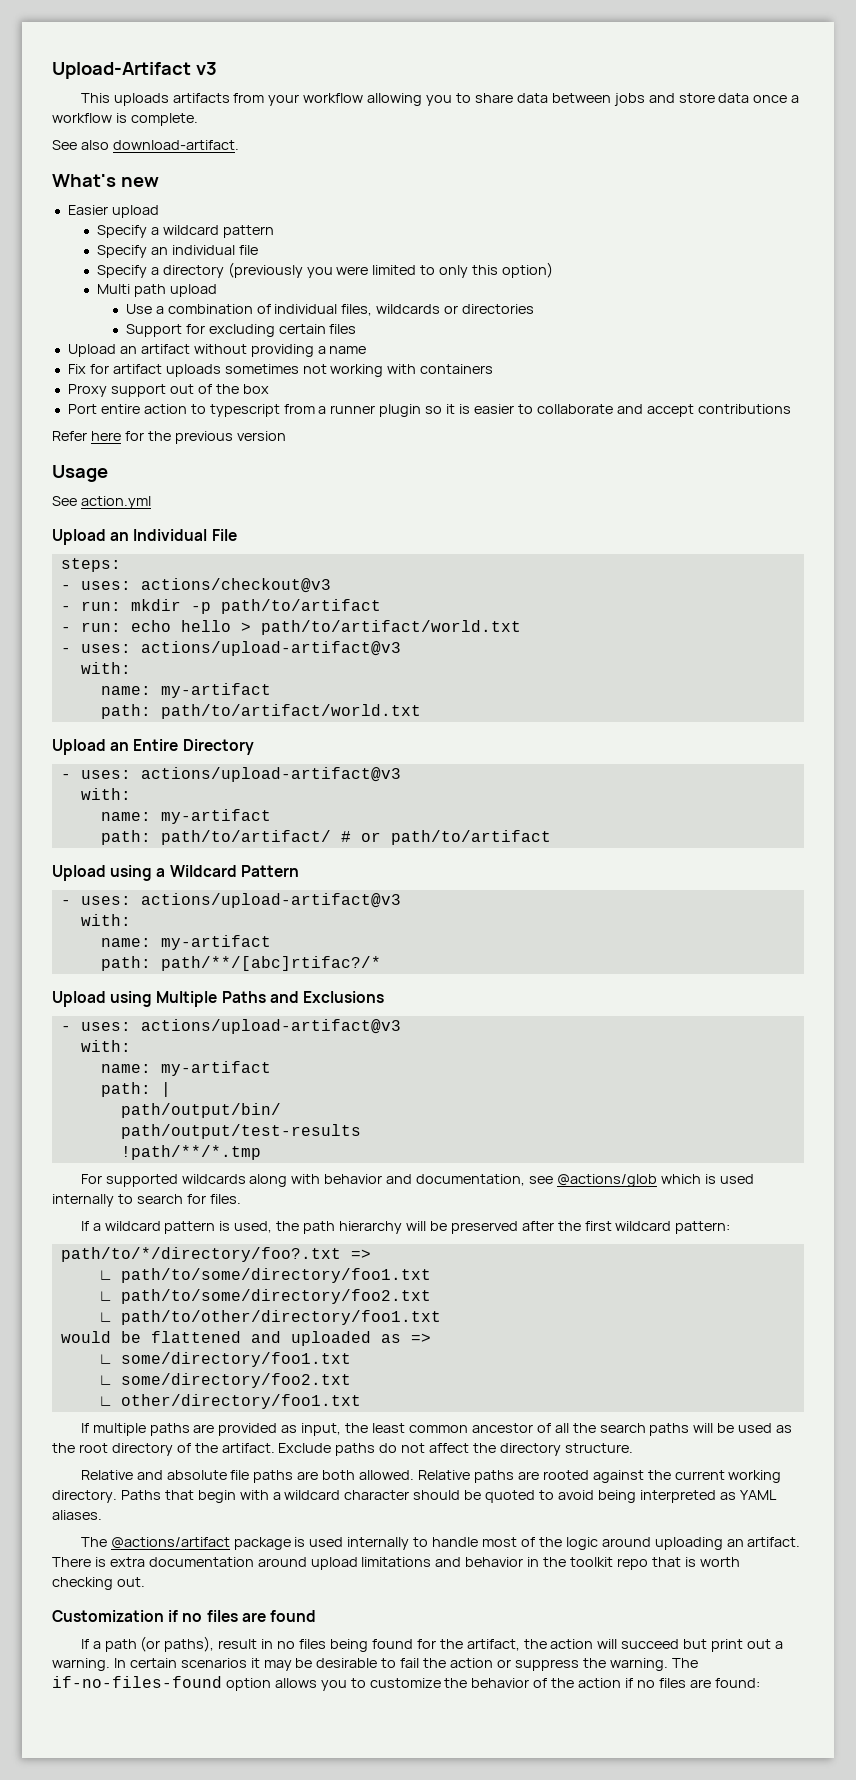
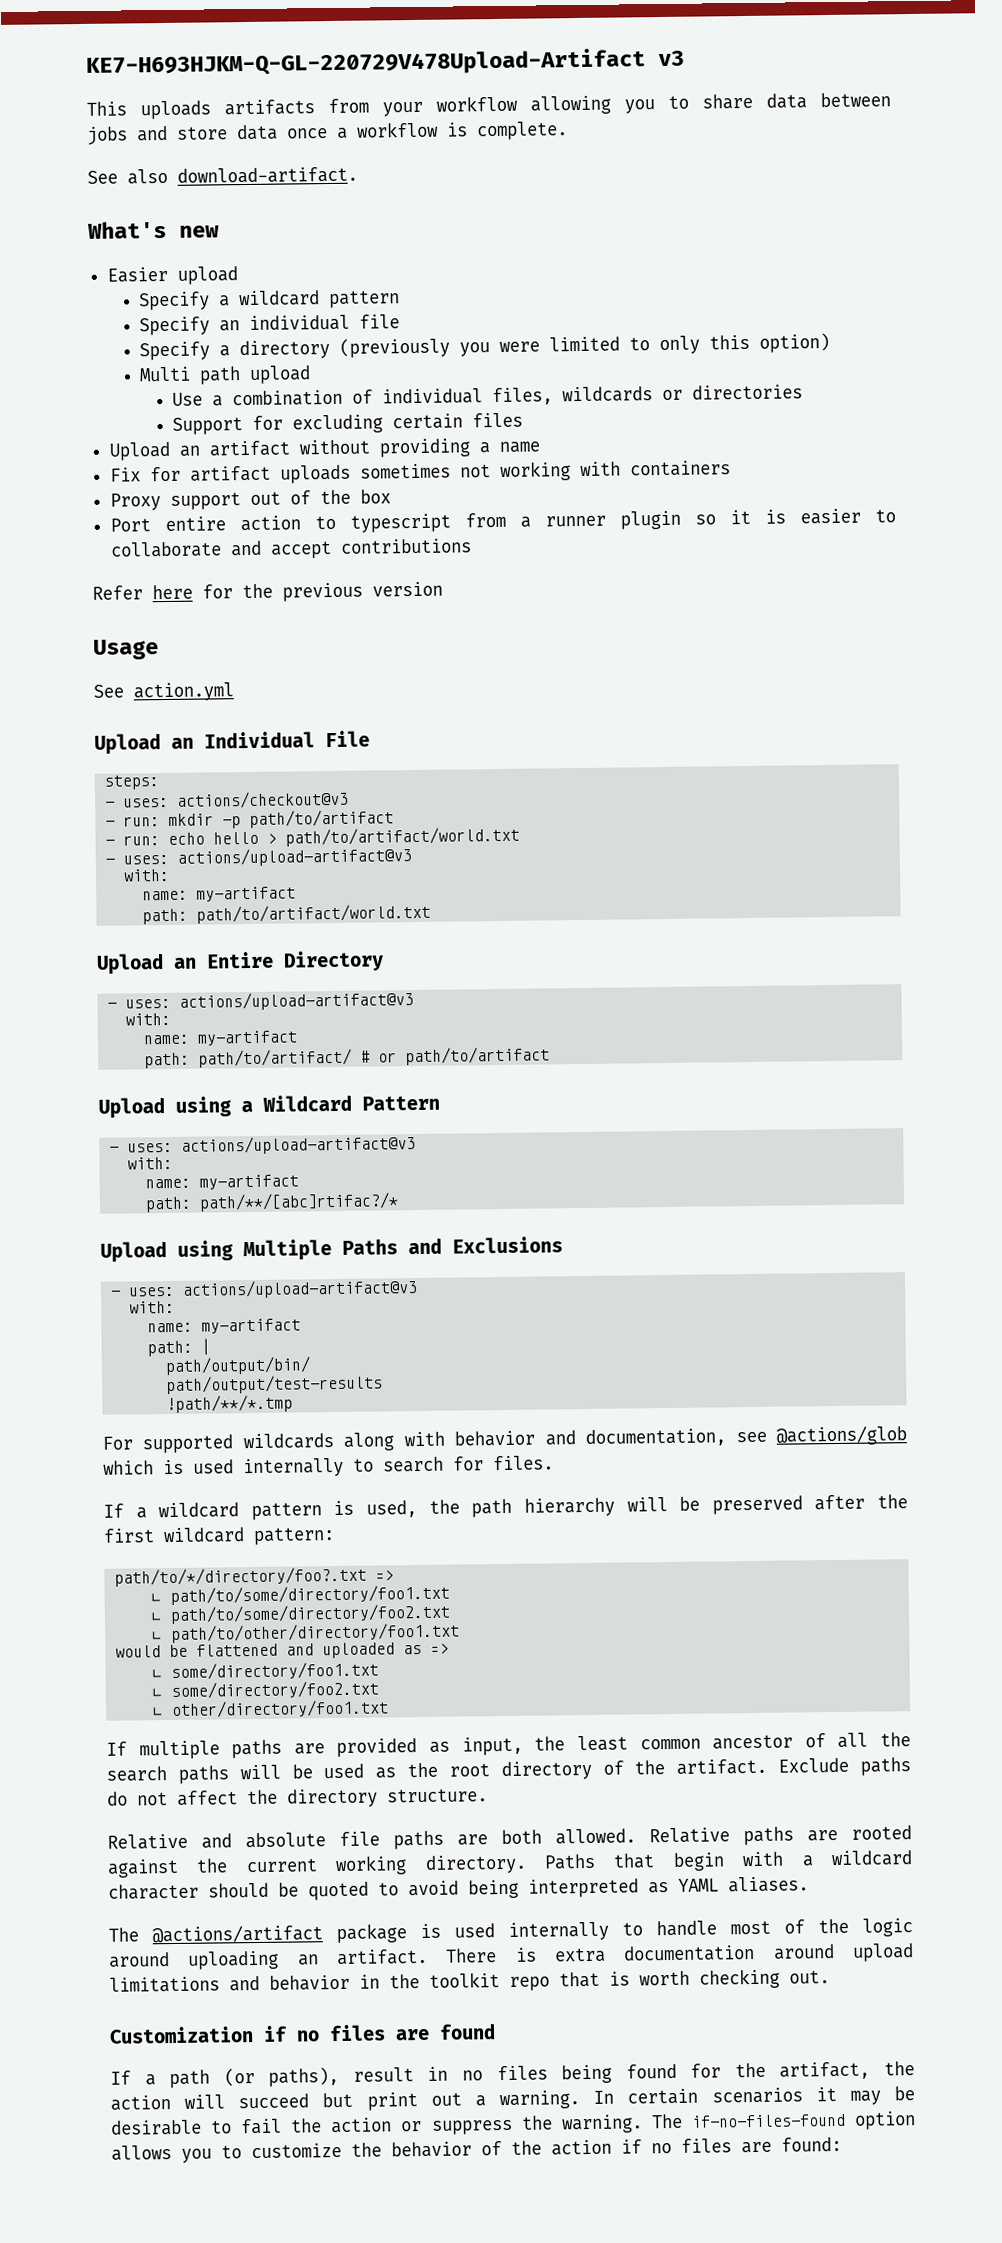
[52,62,191,79] Upload-Artifact -> [86,48,646,78] KE7-H693HJKM-Q-GL-220729V478Upload-Artifact

